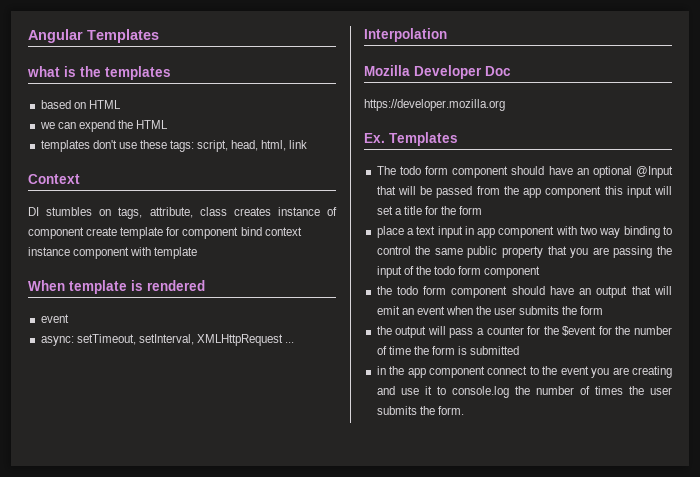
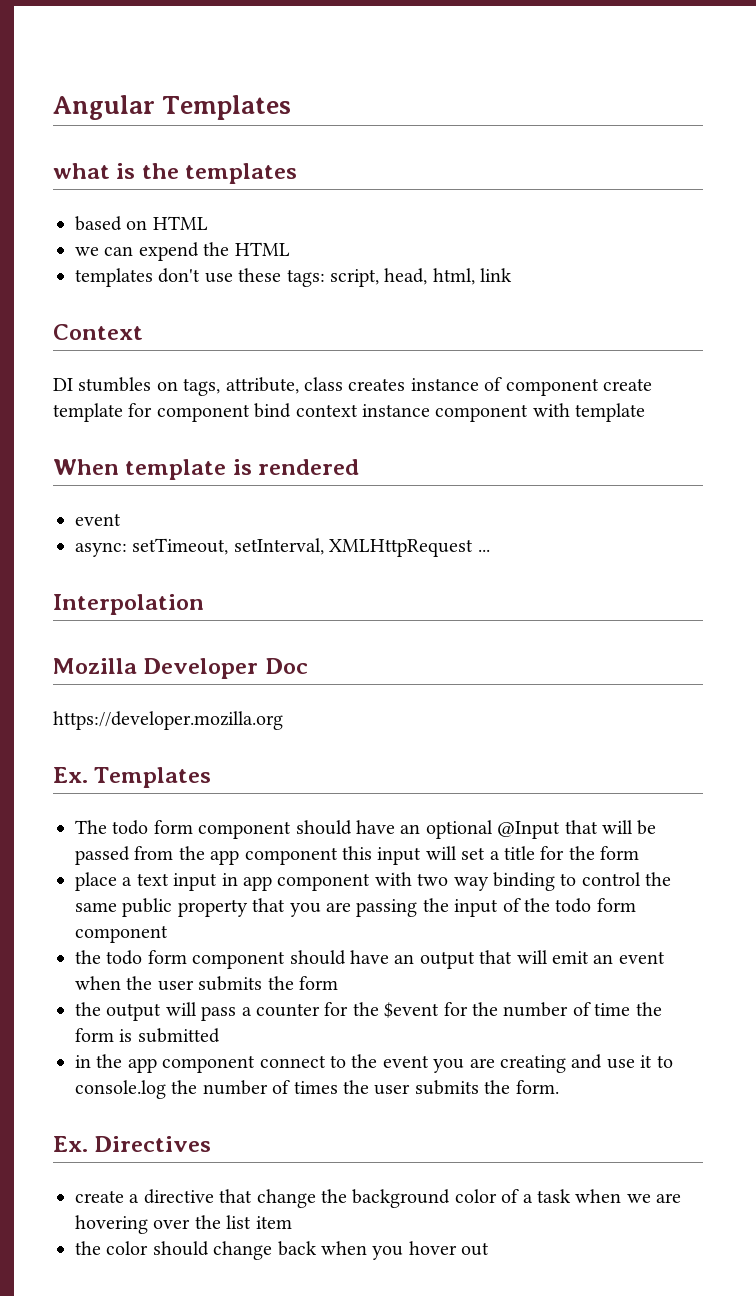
(464, 410) none -> [53,1136,212,1152] [75,1189,682,1208] [75,1215,292,1234] [75,1241,490,1260] // Ex. Directives // create a directive that change the background color of a task when we are hovering over the list item // the color should change back when you hover out

